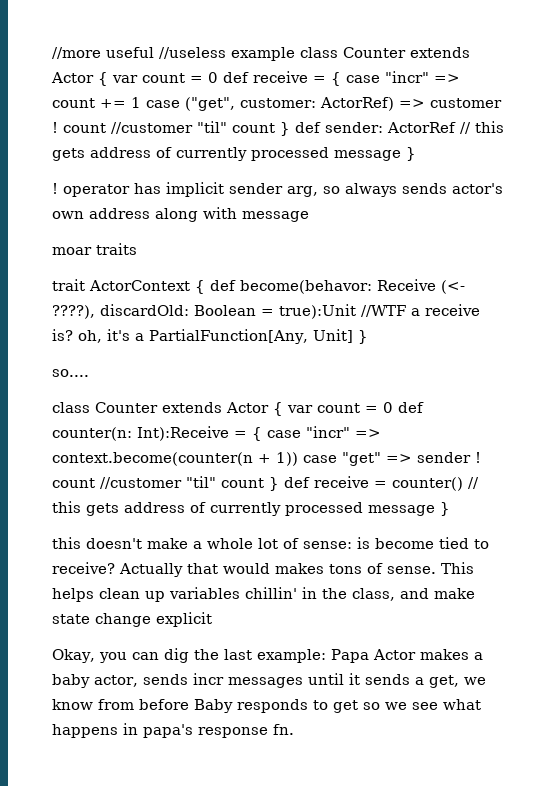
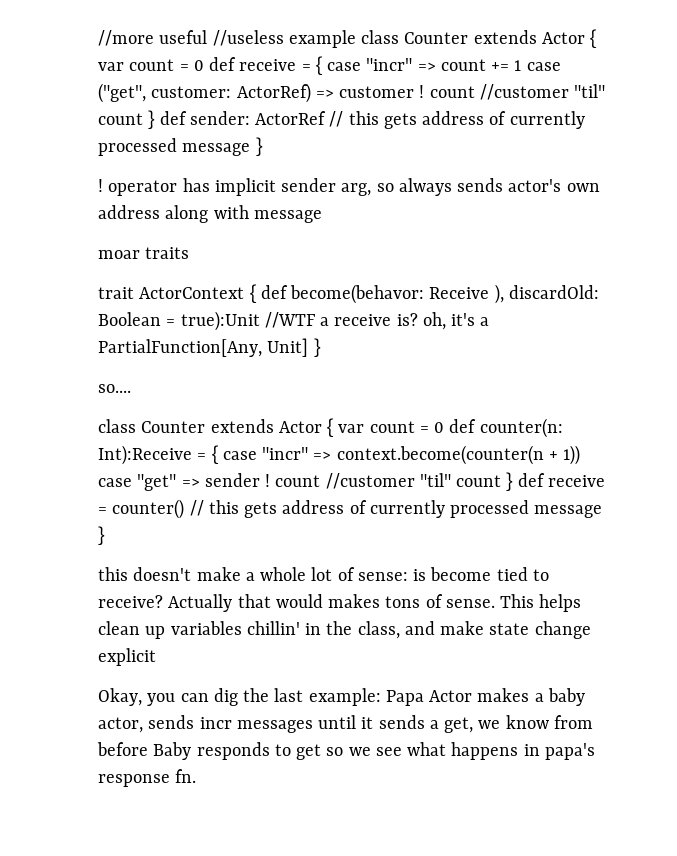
[441,280,465,294] [52,305,95,319] (<- ????), -> [494,284,504,304] ),

